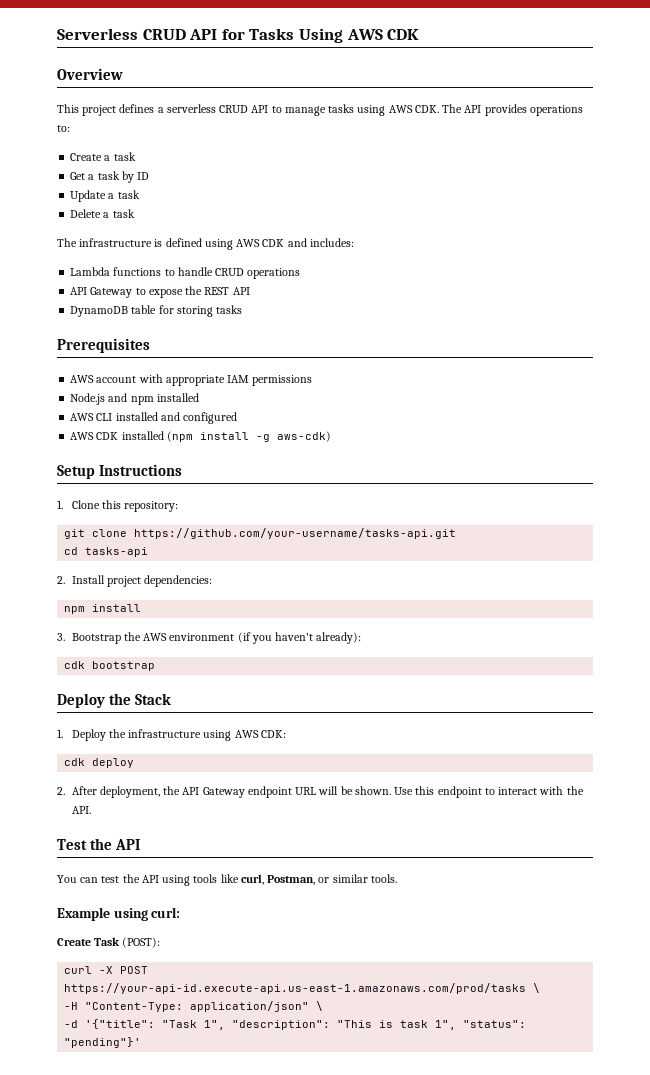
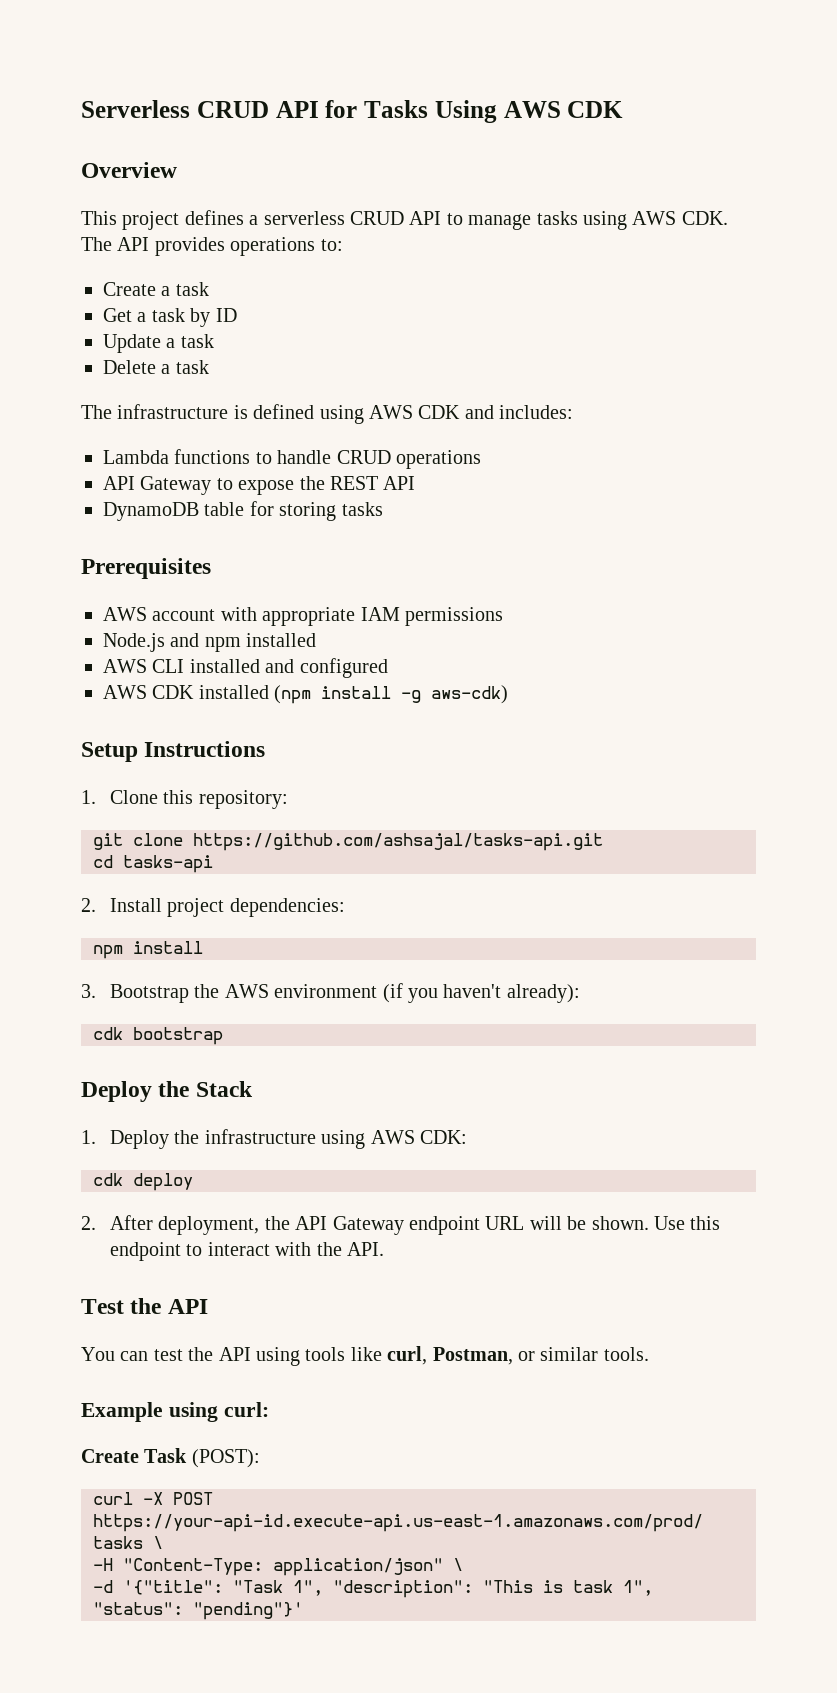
[134,528,457,539] https://github.com/your-username/tasks-api.git -> [193,833,603,851] https://github.com/ashsajal/tasks-api.git

